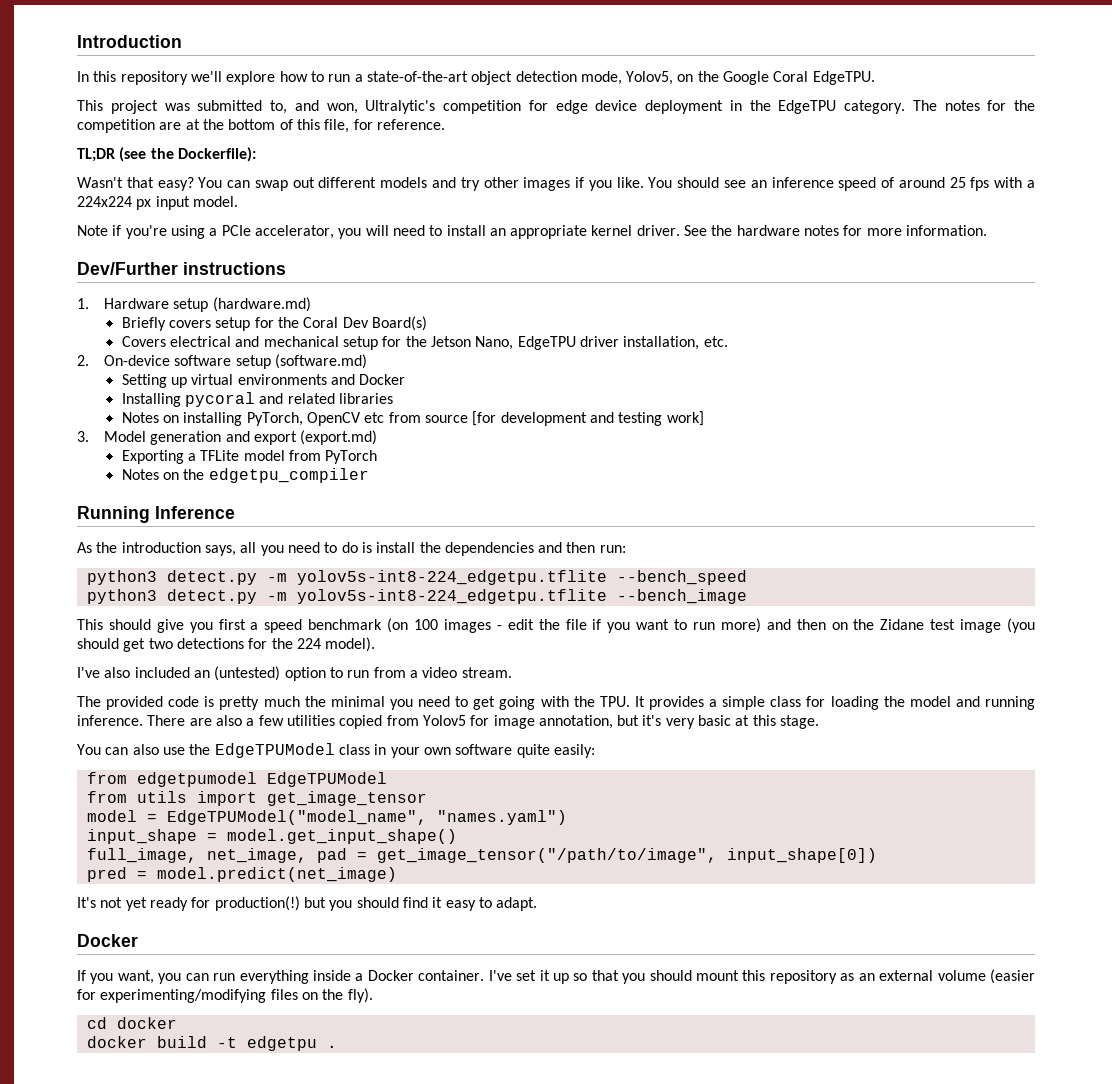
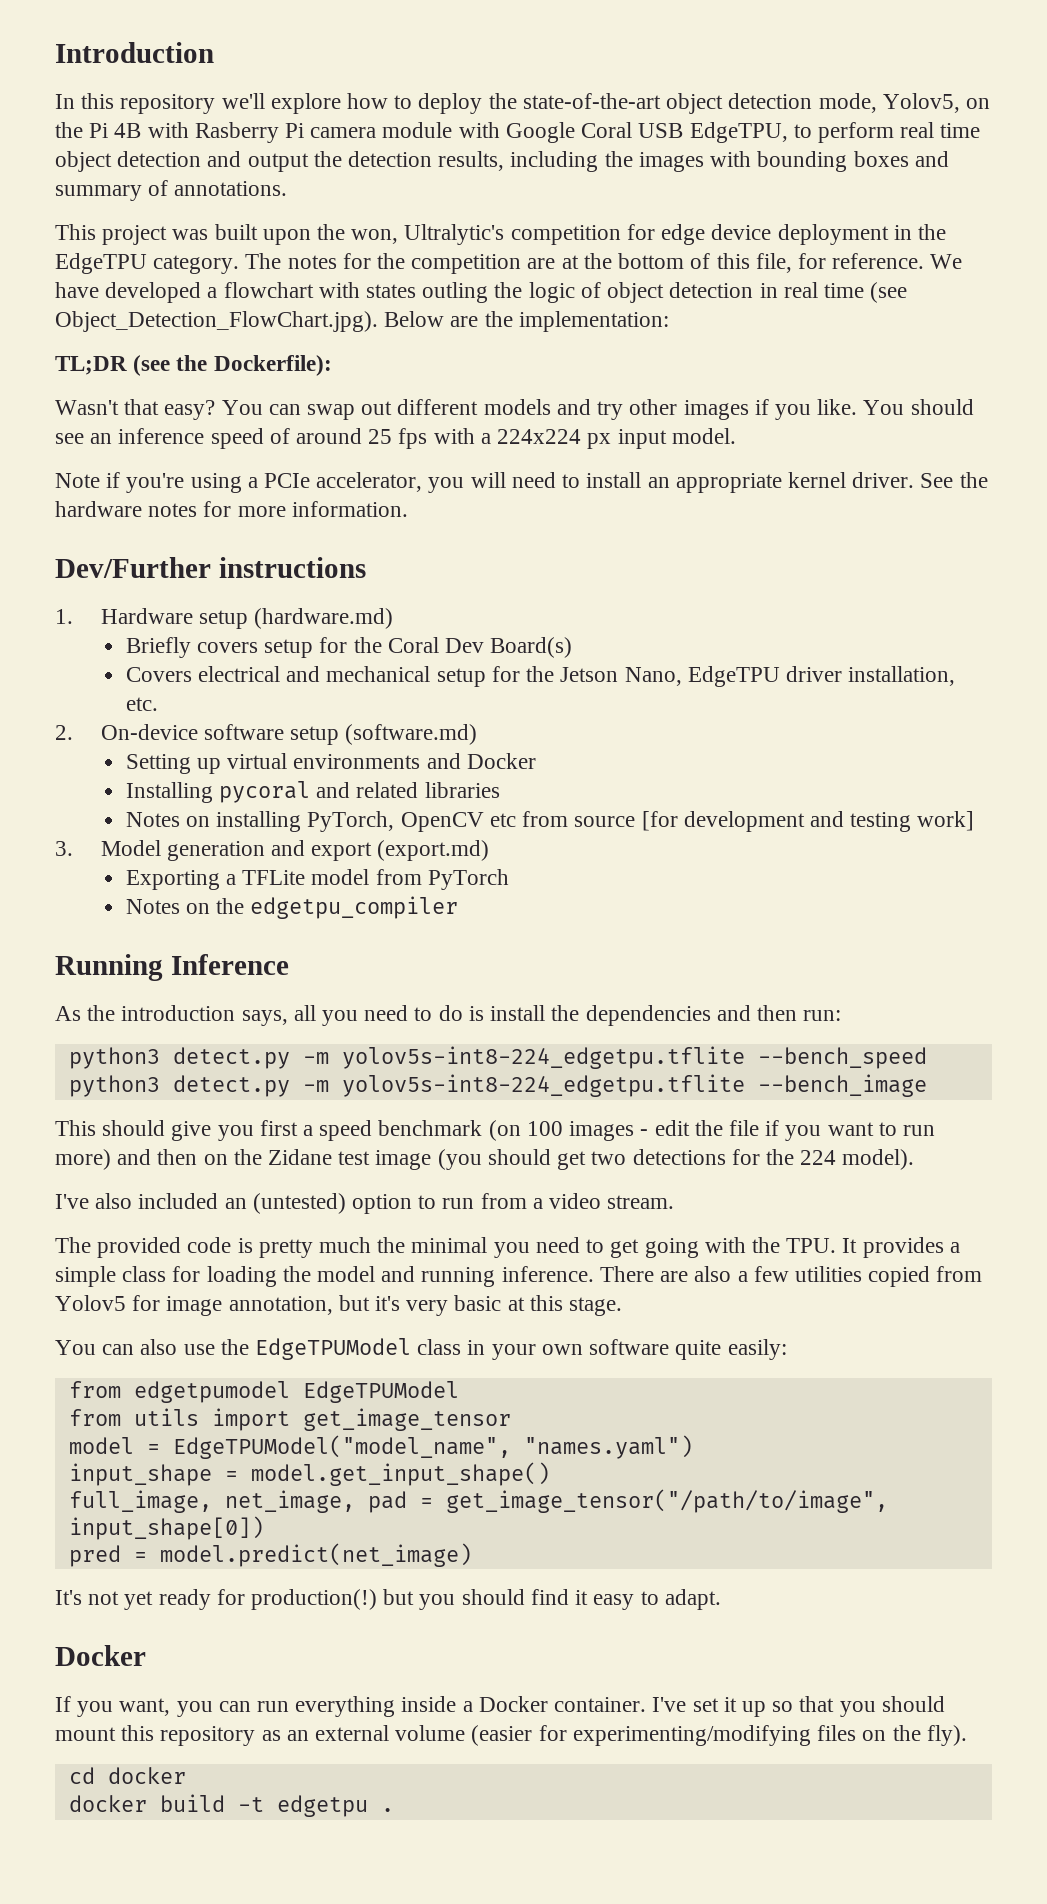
[328,74,363,82] run a -> [418,93,517,114] deploy the
[723,71,875,85] Google Coral EdgeTPU. -> [89,122,981,143] [55,151,949,172] [55,180,288,201] Pi 4B with Rasberry Pi camera module with Google Coral USB EdgeTPU, to perform real time object detection and output the detection results, including the images with bounding boxes and summary of annotations.
[197,100,319,114] submitted to, and -> [214,224,346,245] built upon the
(445, 124) none -> [930,254,963,269] [55,282,908,303] [55,311,669,332] We have developed a flowchart with states outling the logic of object detection in real time (see Object_Detection_FlowChart.jpg). Below are the implementation:

